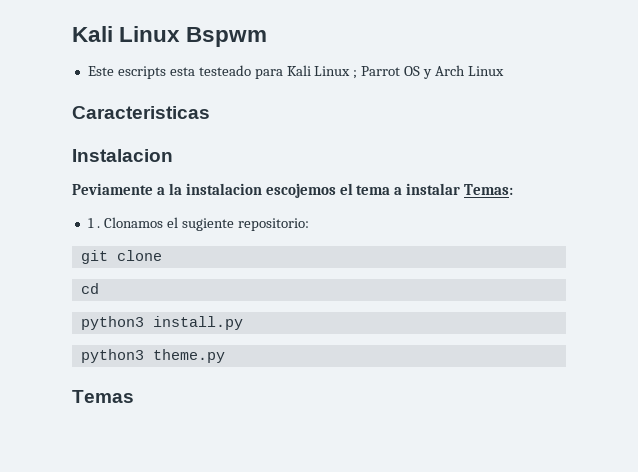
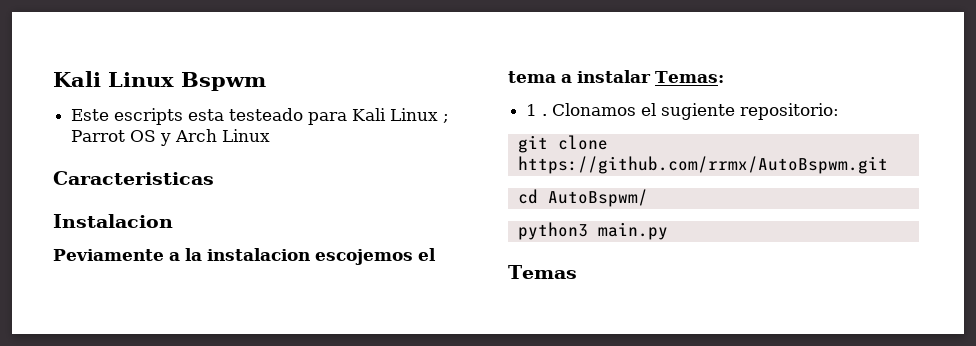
(162, 255) none -> [517,156,888,174] https://github.com/rrmx/AutoBspwm.git
[80,316,243,330] [80,349,225,363] // python3 install.py // python3 theme.py -> [547,189,648,207] [517,222,668,240] AutoBspwm/ // python3 main.py

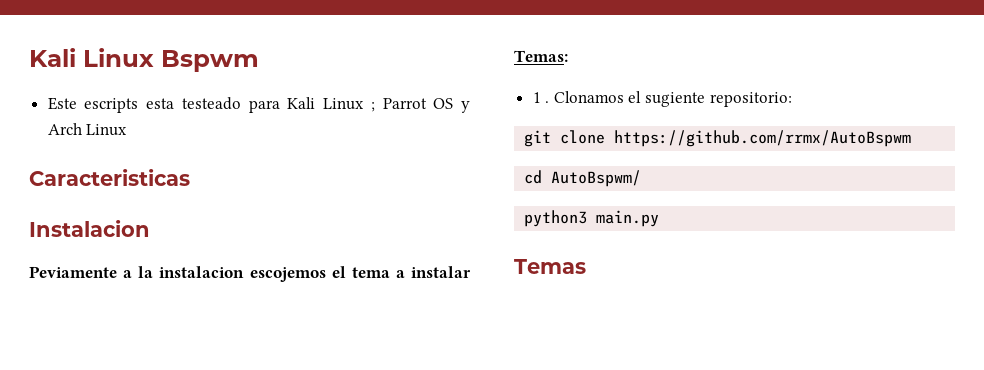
[517,156,888,174] https://github.com/rrmx/AutoBspwm.git -> [614,130,912,147] https://github.com/rrmx/AutoBspwm

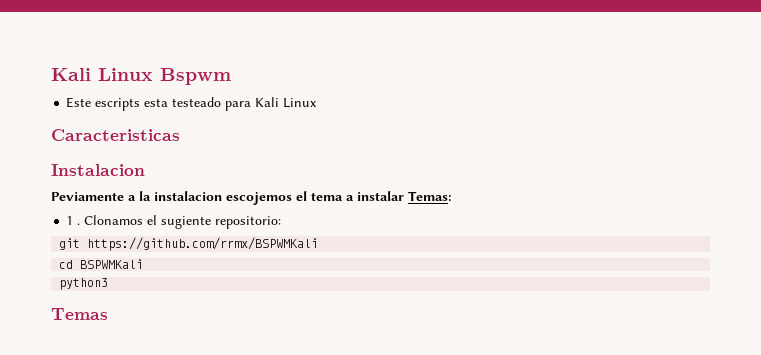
[370,98,471,113] [47,123,128,136] ; Parrot OS y Arch Linux -> (318, 103) none
[560,130,912,147] clone https://github.com/rrmx/AutoBspwm -> [87,237,319,251] https://github.com/rrmx/BSPWMKali
[551,170,642,187] AutoBspwm/ -> [80,259,144,269] BSPWMKali
[596,210,660,227] main.py -> (109, 284) none

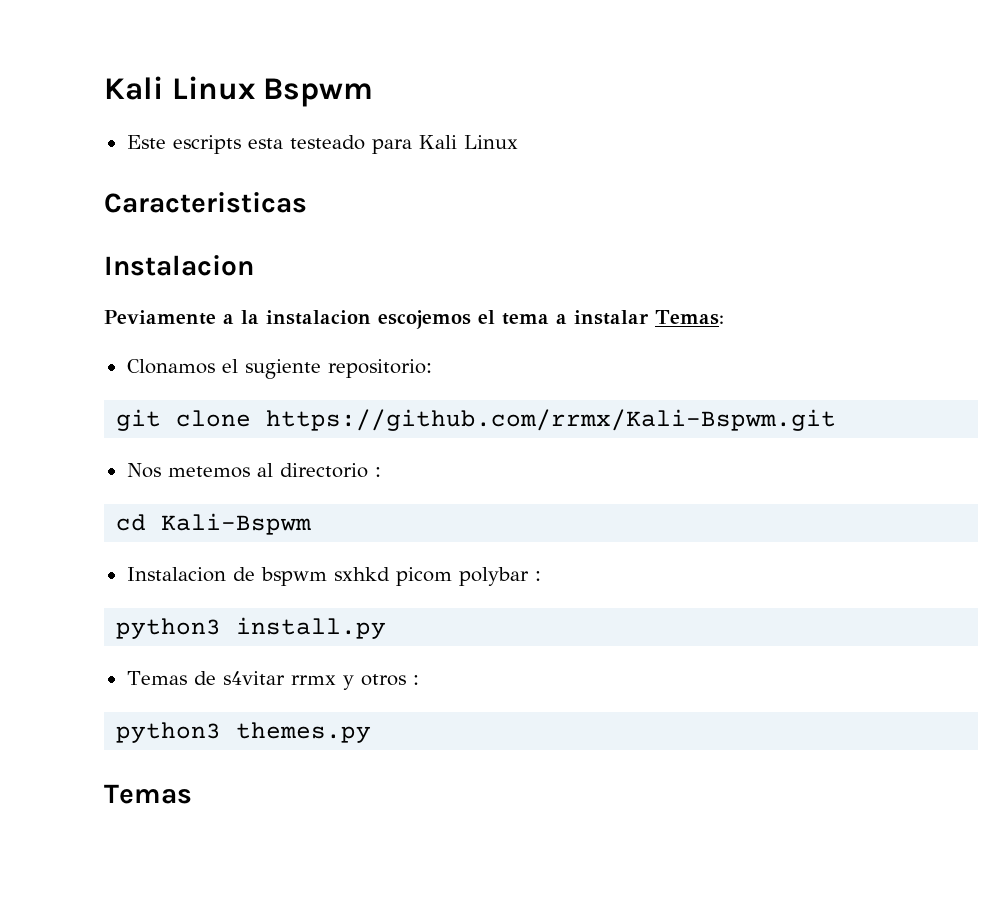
[66,216,81,225] 1 . -> (724, 317) none
[87,237,319,251] [59,259,144,269] [59,278,109,290] https://github.com/rrmx/BSPWMKali // cd BSPWMKali // python3 -> [176,409,837,431] [126,463,381,478] [116,513,312,535] [126,567,541,586] [116,617,387,639] [126,671,419,690] [116,722,372,743] clone https://github.com/rrmx/Kali-Bspwm.git // Nos metemos al directorio : // cd Kali-Bspwm // Instalacion de bspwm sxhkd picom polybar : // python3 install.py // Temas de s4vitar rrmx y otros : // python3 themes.py

